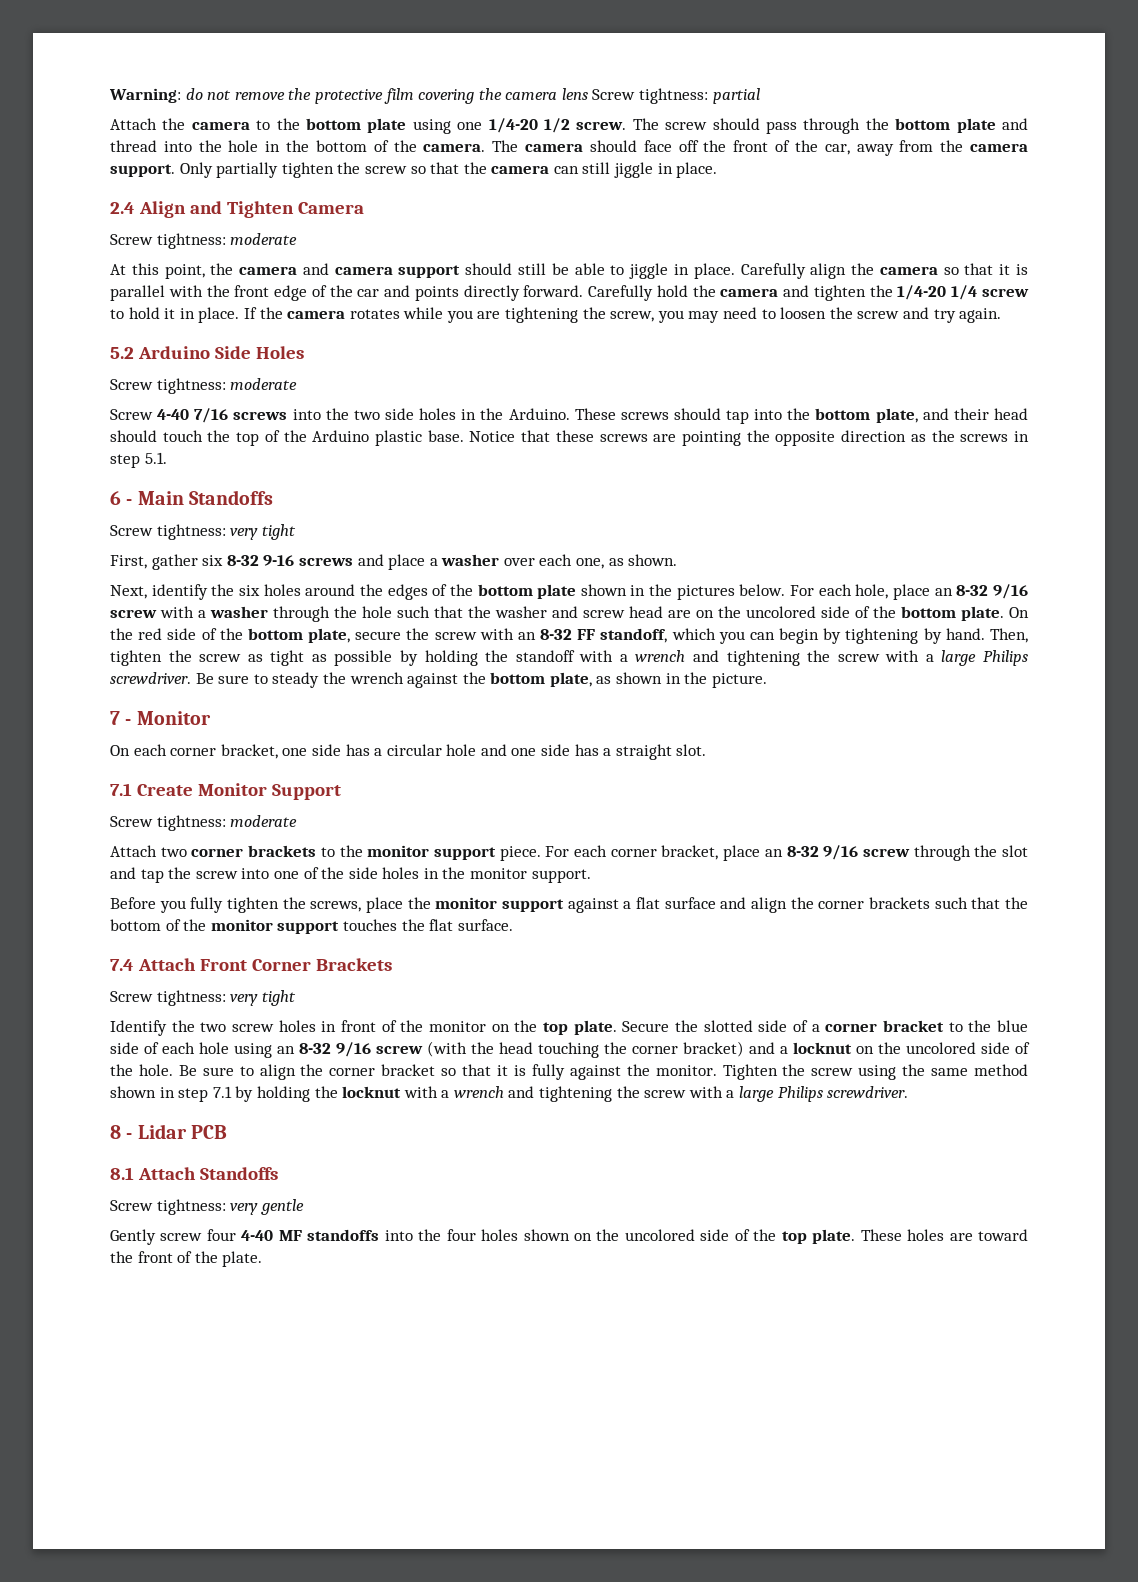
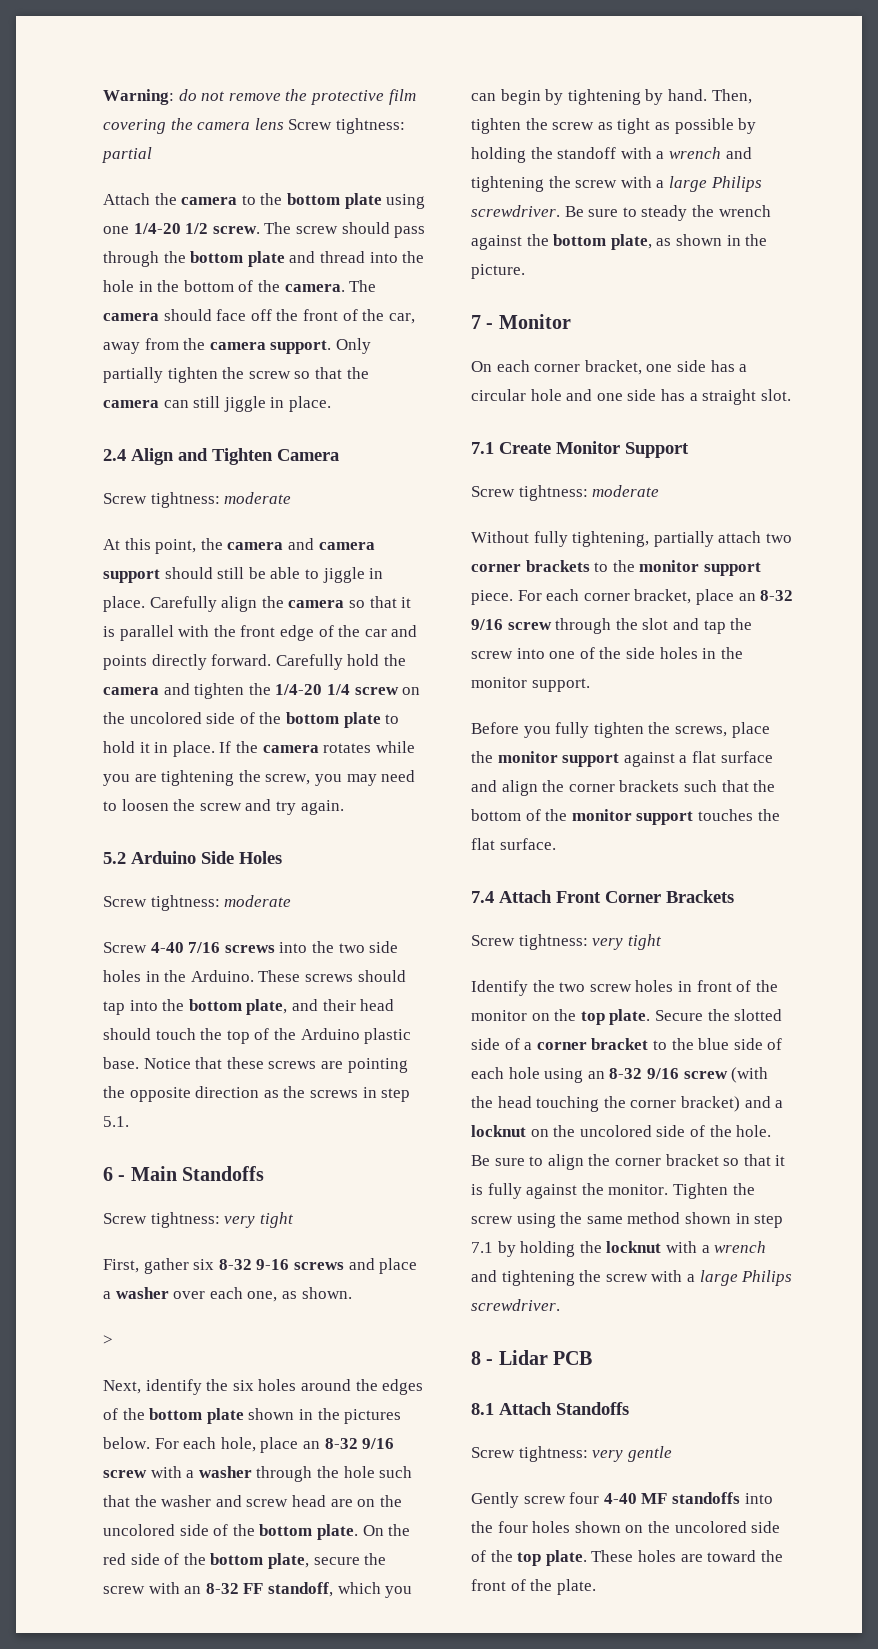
(1030, 292) none -> [402,687,421,695] [103,712,381,728] on the uncolored side of the bottom plate
(678, 560) none -> [103,1335,113,1345] // >
[110,845,157,857] Attach -> [471,531,762,547] Without fully tightening, partially attach

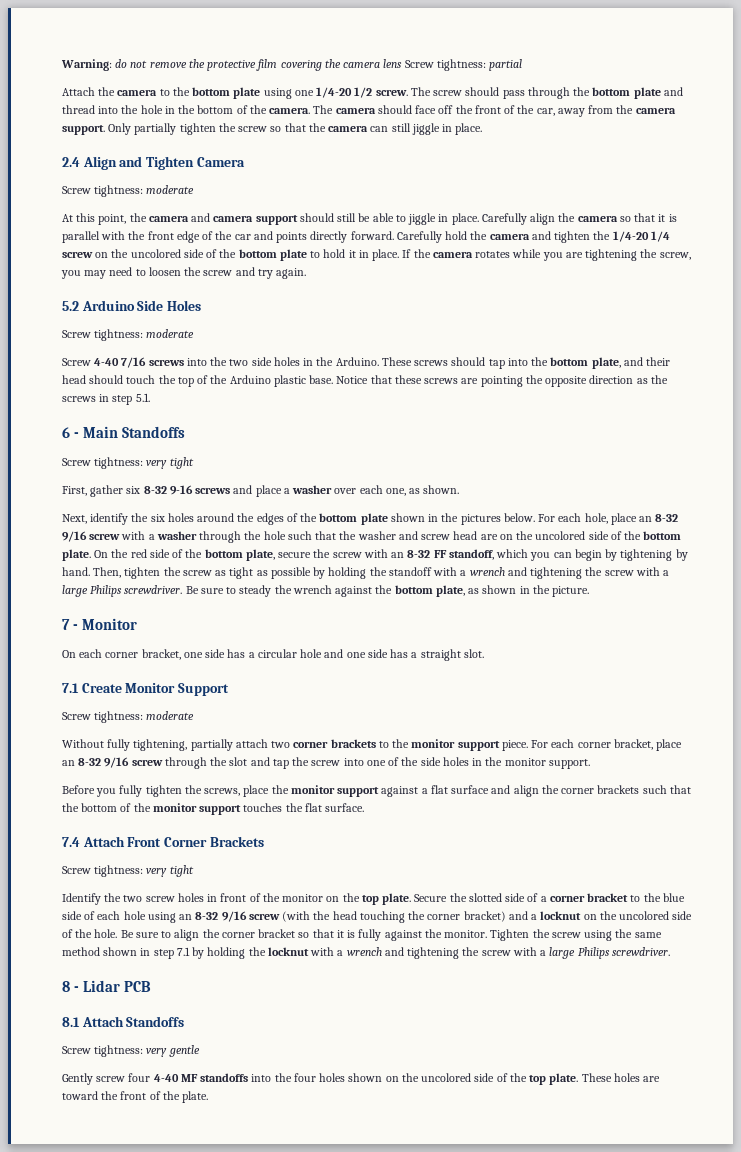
[103,1335,113,1345] // > -> (460, 489) none

